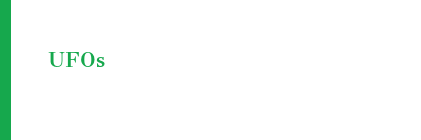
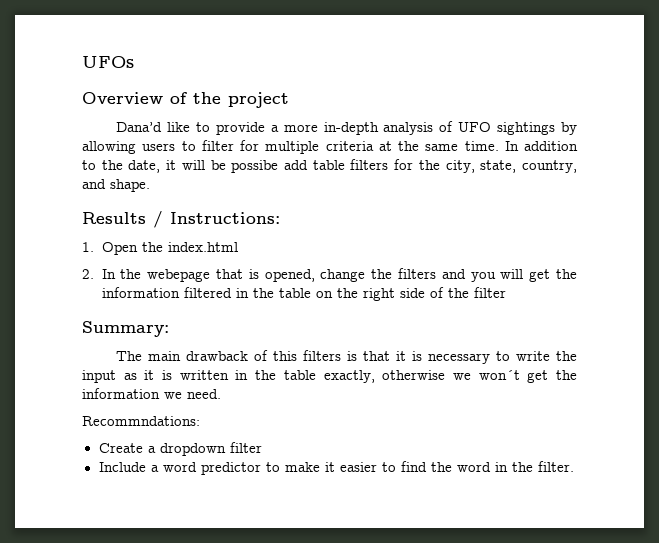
(105, 60) none -> [82,92,289,108] [116,121,577,135] [82,140,578,154] [82,159,577,173] [82,179,150,192] [82,211,280,228] [82,242,238,255] [82,268,578,282] [101,287,506,301] [82,321,169,337] [116,350,577,364] [82,370,577,383] [82,388,221,399] [82,416,200,426] [98,442,262,456] [98,461,574,475] // Overview of the project // Dana’d like to provide a more in-depth analysis of UFO sightings by allowing users to filter for multiple criteria at the same time. In addition to the date, it will be possibe add table filters for the city, state, country, and shape. // Results / Instructions: // 1. Open the index.html // 2. In the webepage that is opened, change the filters and you will get the information filtered in the table on the right side of the filter // Summary: // The main drawback of this filters is that it is necessary to write the input as it is written in the table exactly, otherwise we won´t get the information we need. // Recommndations: // Create a dropdown filter // Include a word predictor to make it easier to find the word in the filter.

